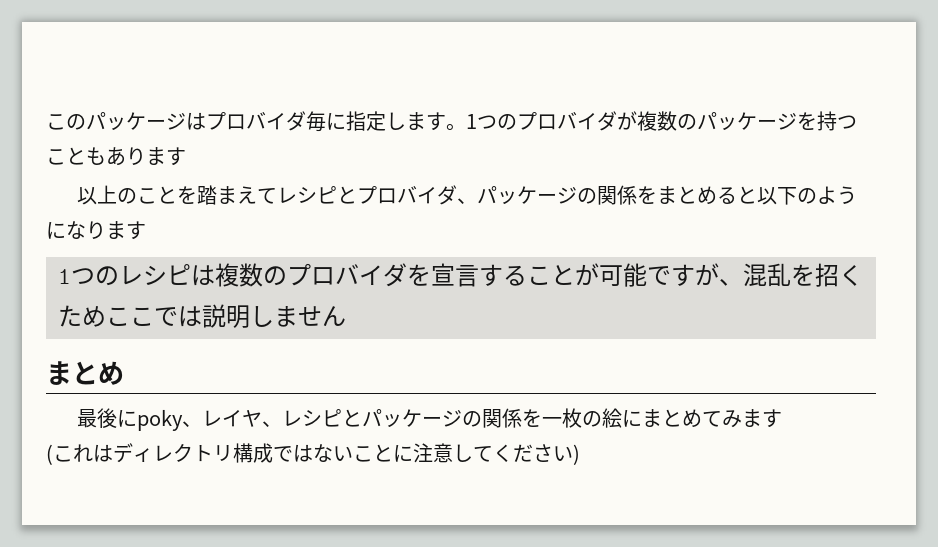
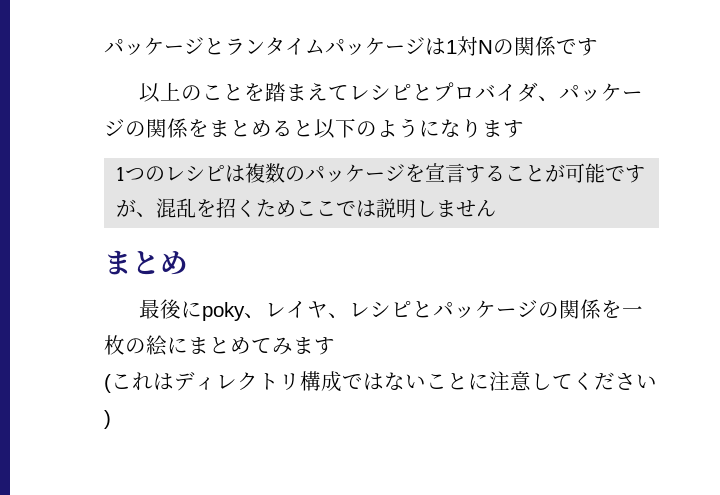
[46,111,857,132] [46,147,166,166] このパッケージはプロバイダ毎に指定します。1つのプロバイダが複数のパッケージを持つこともありま -> [104,36,577,56] パッケージとランタイムパッケージは1対Nの関係で
[287,263,407,287] プロバイダ -> [305,164,406,183] パッケージ

